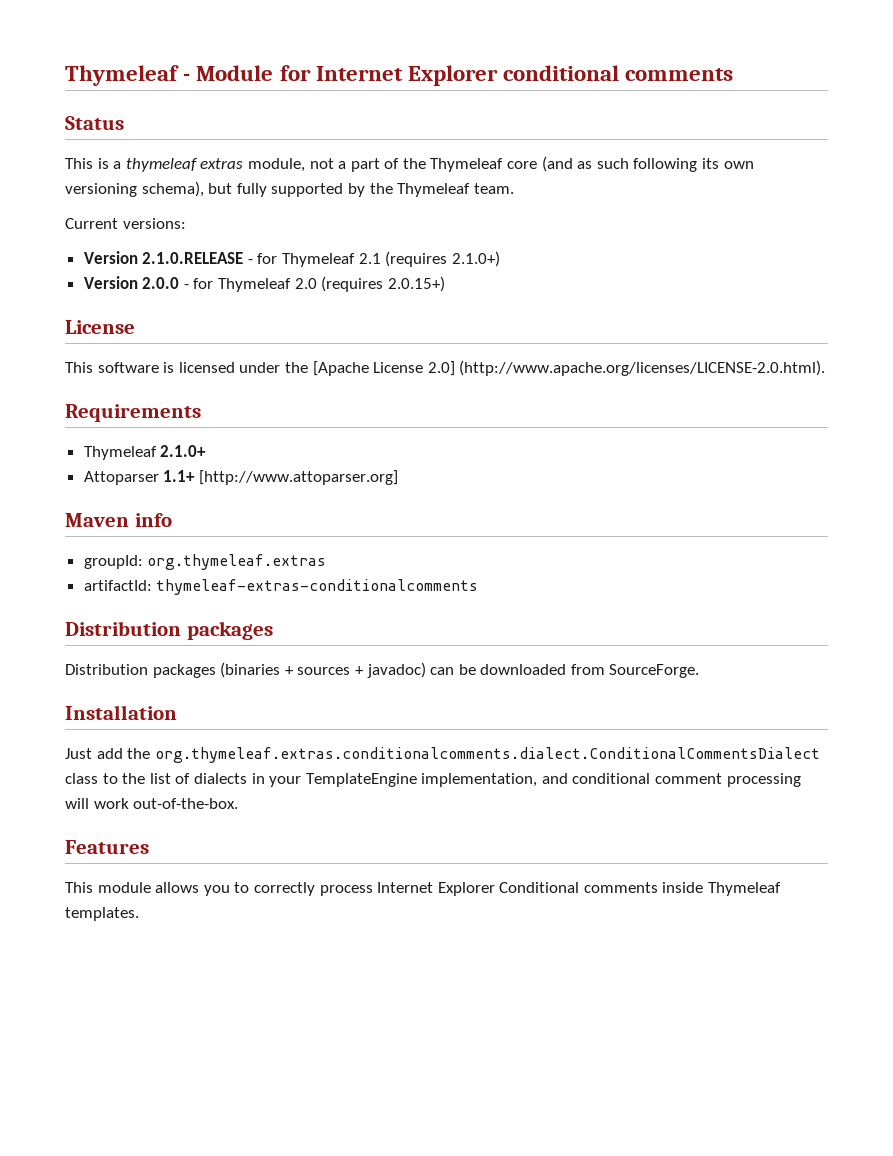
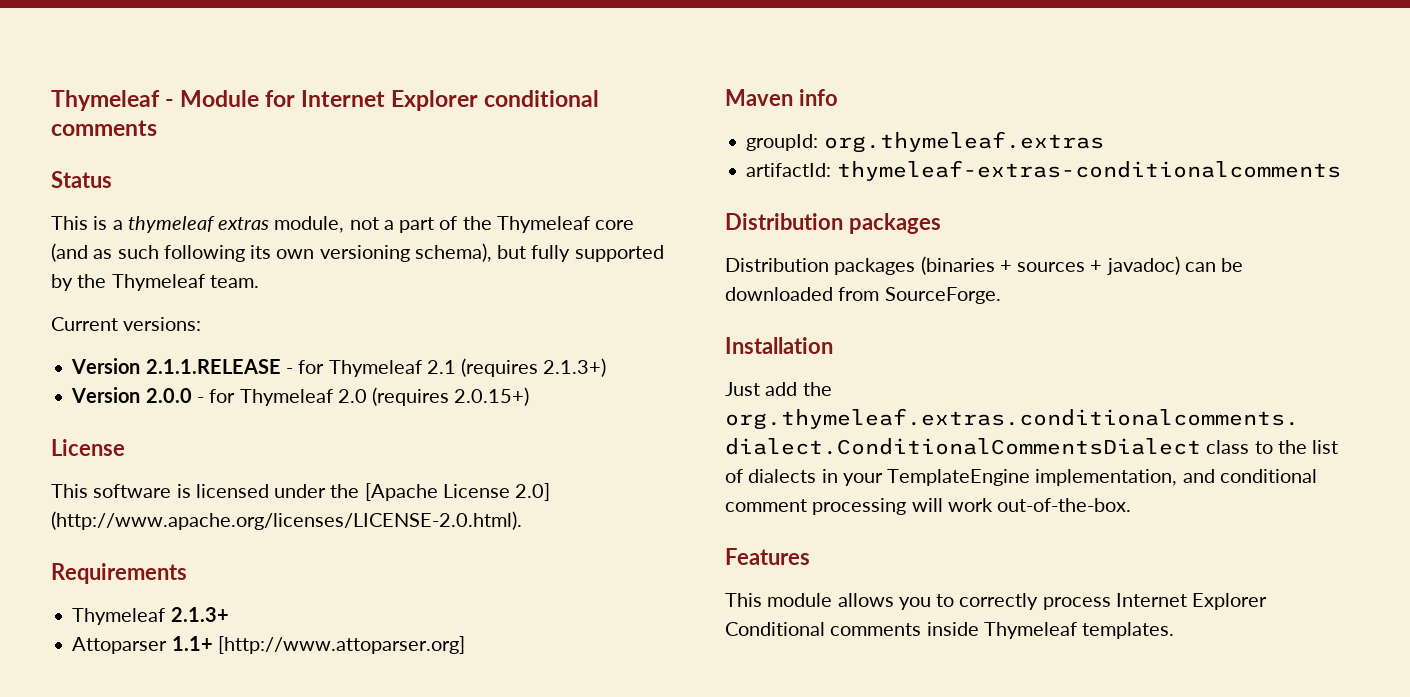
[142,252,244,264] 2.1.0.RELEASE -> [145,359,281,374] 2.1.1.RELEASE
[451,251,500,267] 2.1.0+) -> [543,358,607,377] 2.1.3+)
[160,445,207,457] 2.1.0+ -> [170,607,229,622] 2.1.3+

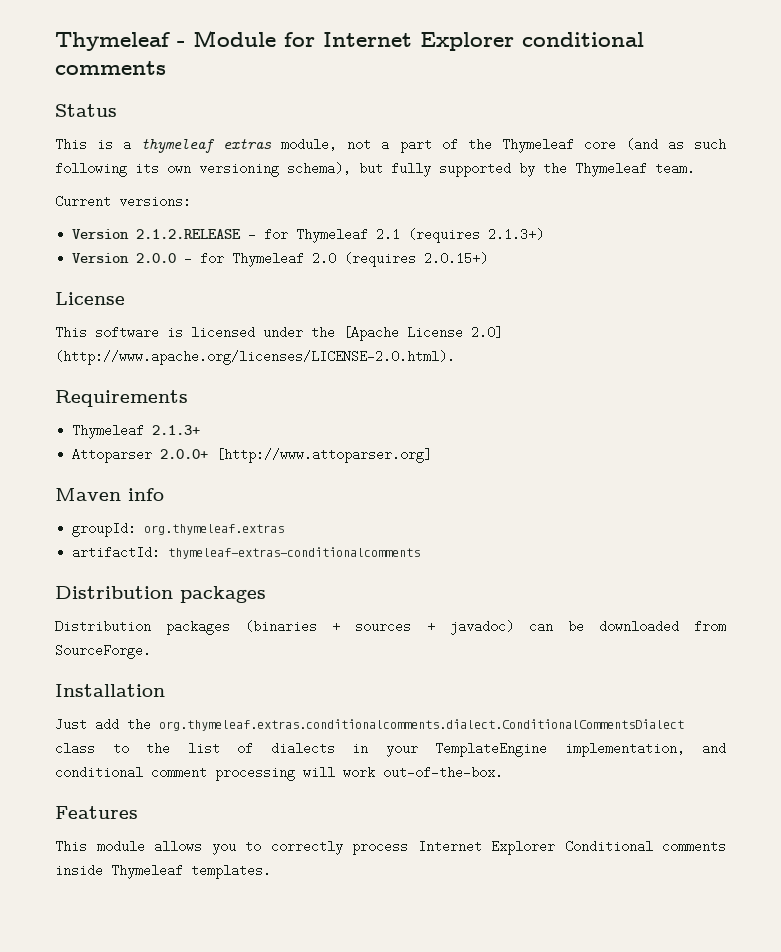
[145,359,281,374] 2.1.1.RELEASE -> [136,229,242,239] 2.1.2.RELEASE
[171,636,213,651] 1.1+ -> [160,449,209,459] 2.0.0+

